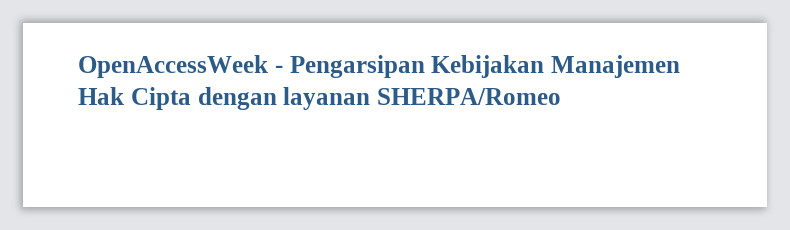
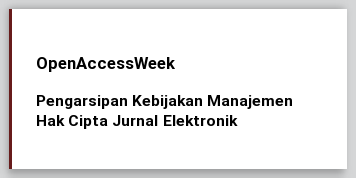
[274,65,283,73] - -> (176, 64) //
[197,87,561,110] dengan layanan SHERPA/Romeo -> [112,115,238,126] Jurnal Elektronik

